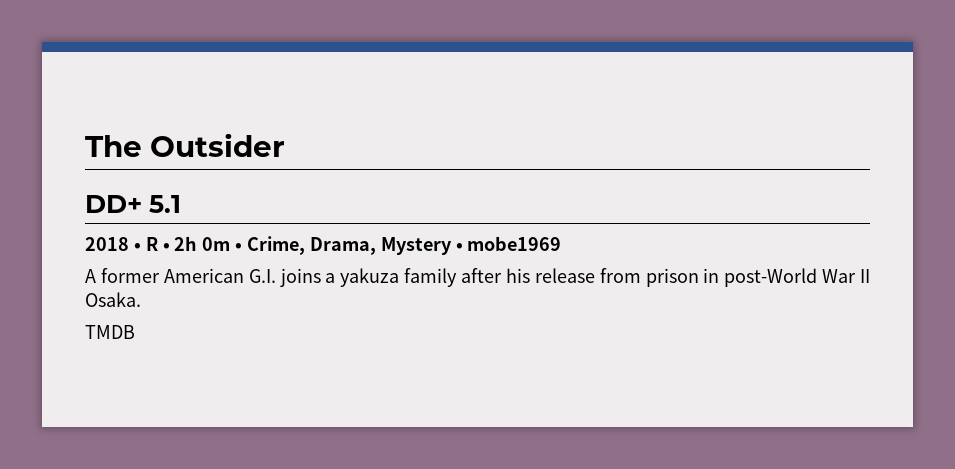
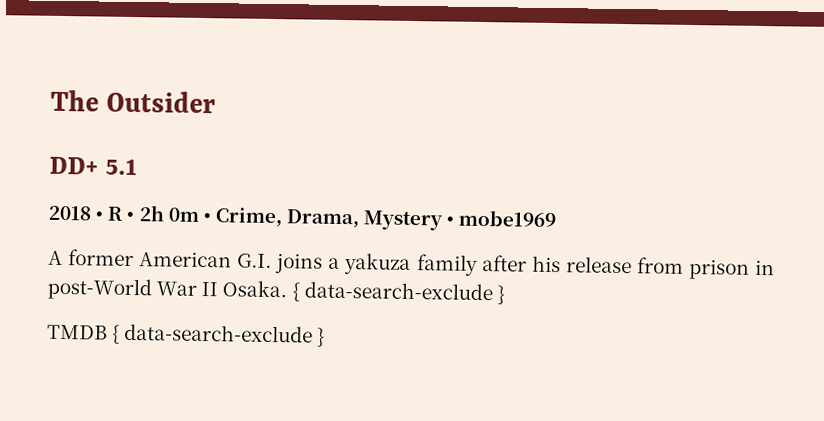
[85,325,135,339] // TMDB -> [291,281,505,305] [47,323,326,347] { data-search-exclude } // TMDB { data-search-exclude }

